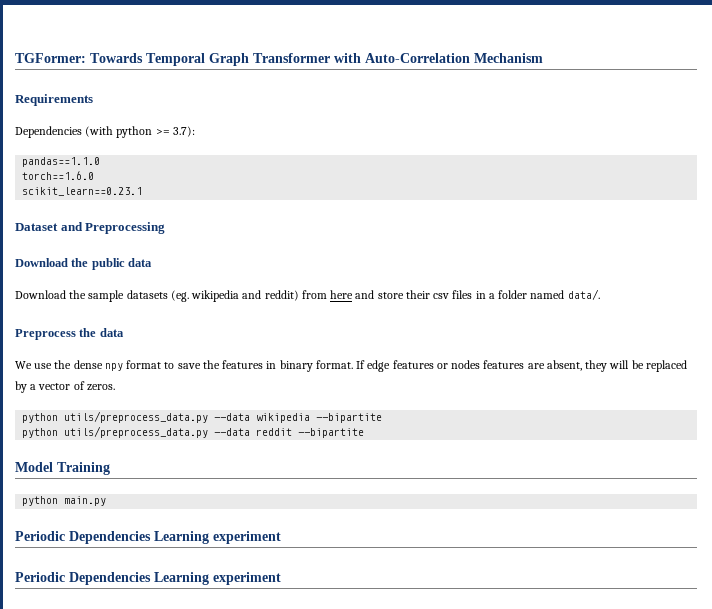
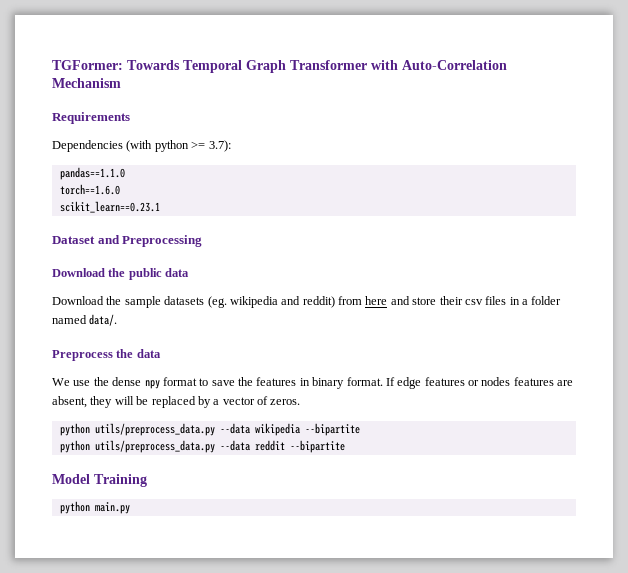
[15,531,281,544] [15,572,281,585] // Periodic Dependencies Learning experiment // Periodic Dependencies Learning experiment -> (130, 508) none

